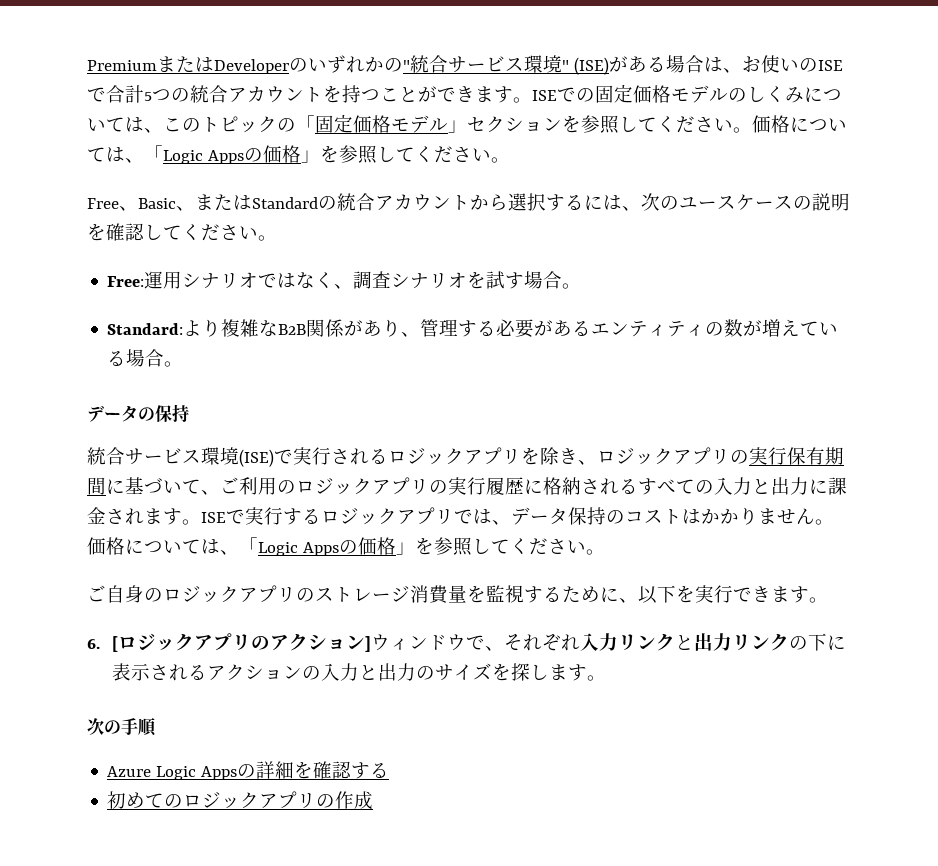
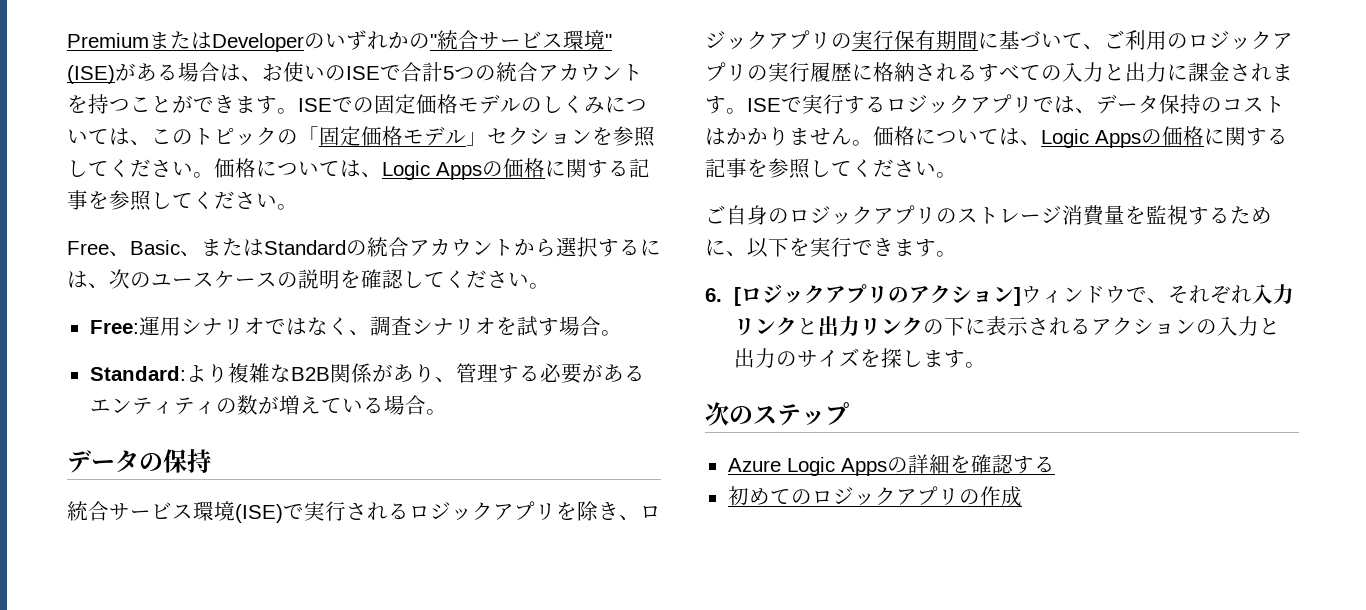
[144,145,320,164] 「Logic Appsの価格」 -> [382,158,650,180] [67,190,88,210] Logic Appsの価格に関する記事
[239,537,415,556] 「Logic Appsの価格」 -> [1041,126,1288,148] [705,158,747,178] Logic Appsの価格に関する記事
[121,718,156,736] 手順 -> [753,402,849,426] ステップ

